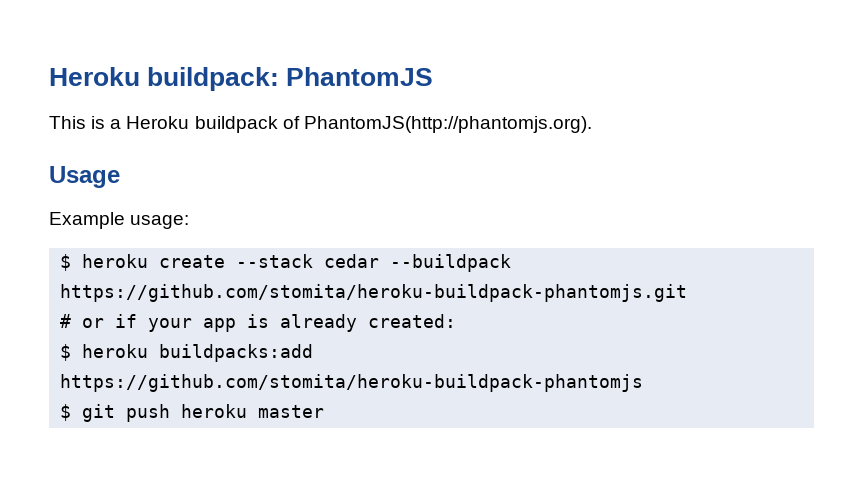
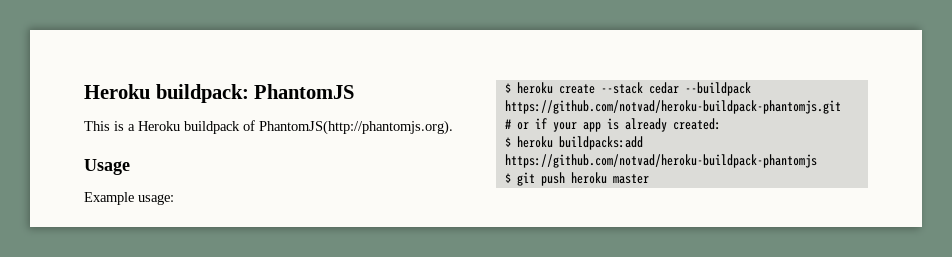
[60,284,688,302] https://github.com/stomita/heroku-buildpack-phantomjs.git -> [504,100,841,114] https://github.com/notvad/heroku-buildpack-phantomjs.git
[60,374,644,392] https://github.com/stomita/heroku-buildpack-phantomjs -> [504,154,817,168] https://github.com/notvad/heroku-buildpack-phantomjs

